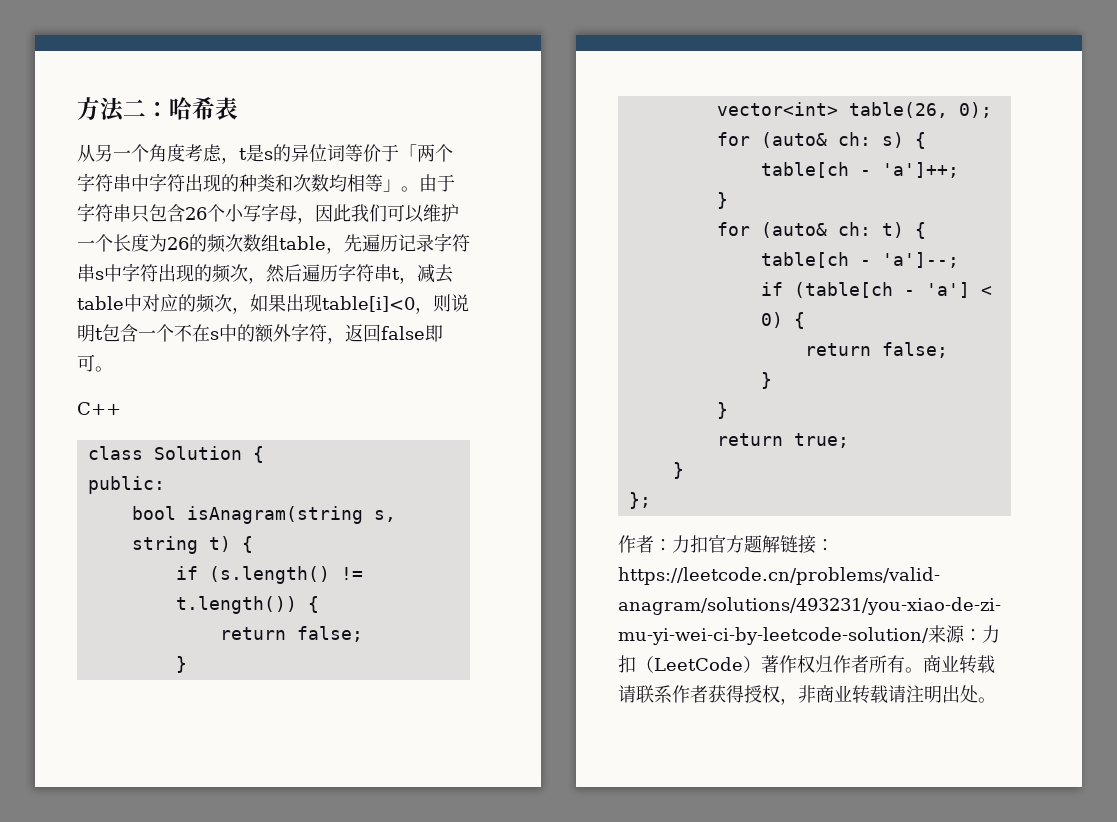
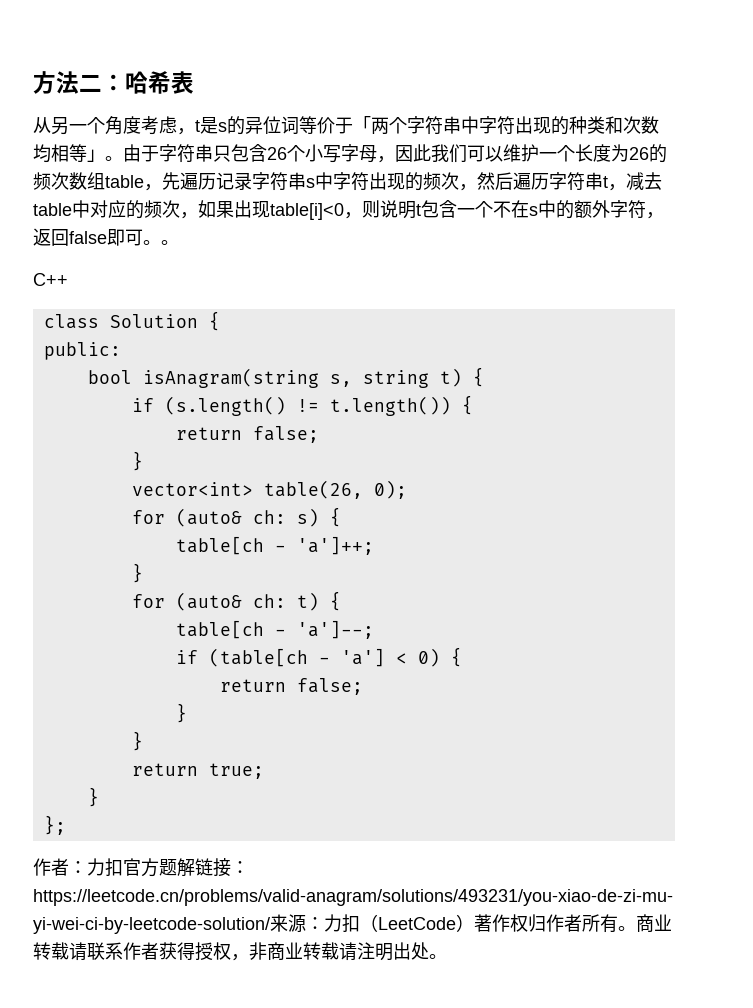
(113, 369) none -> [161,240,179,245] 。

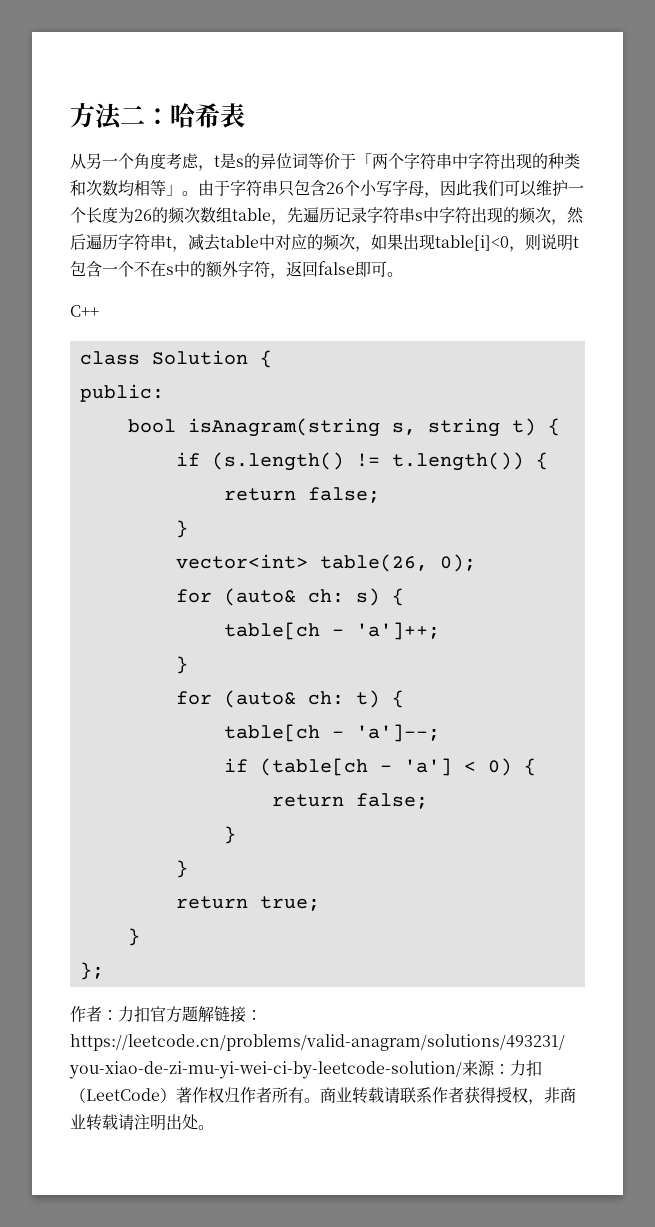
[161,240,179,245] 。 -> (403, 274) none

